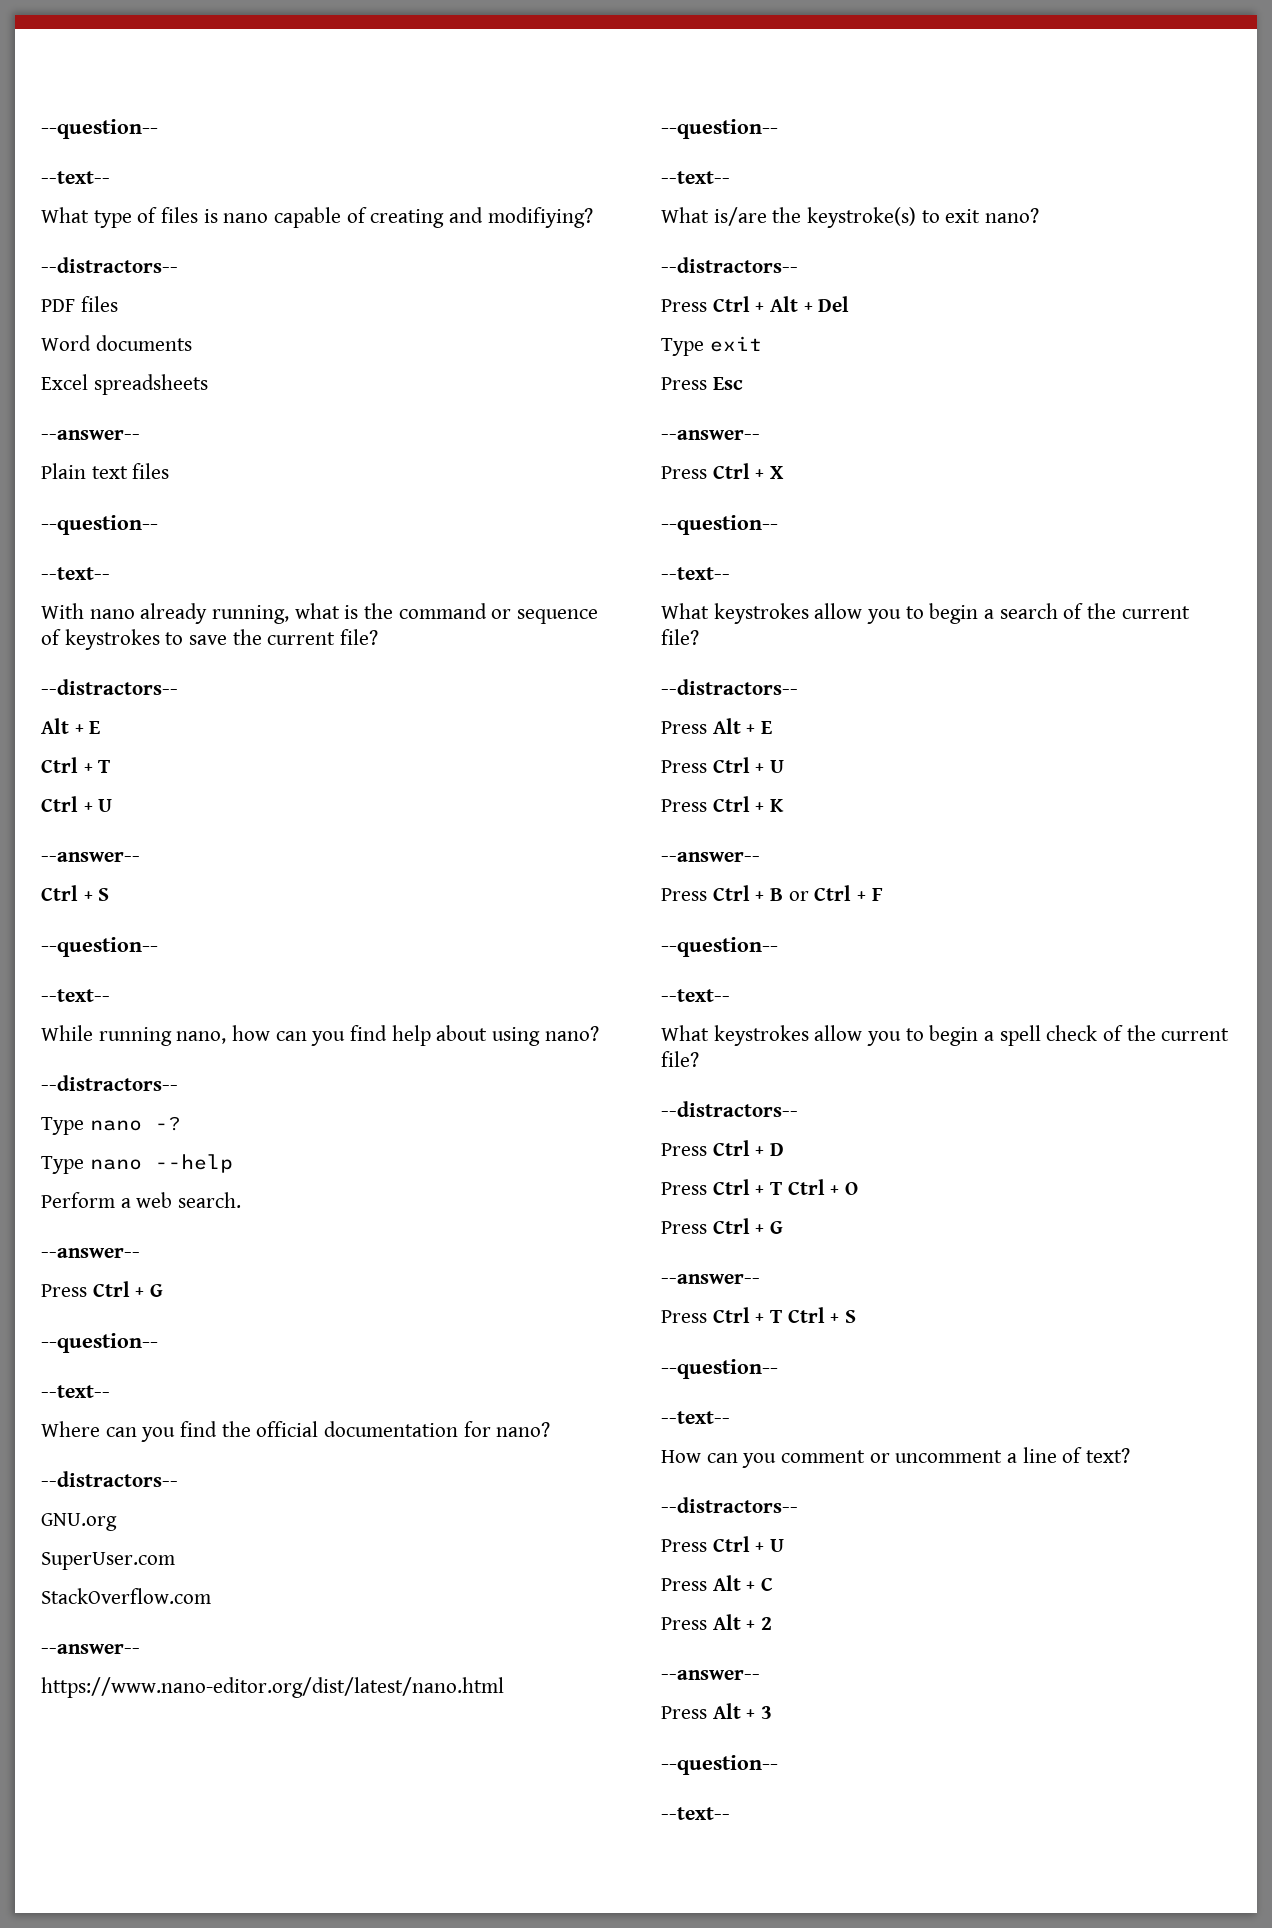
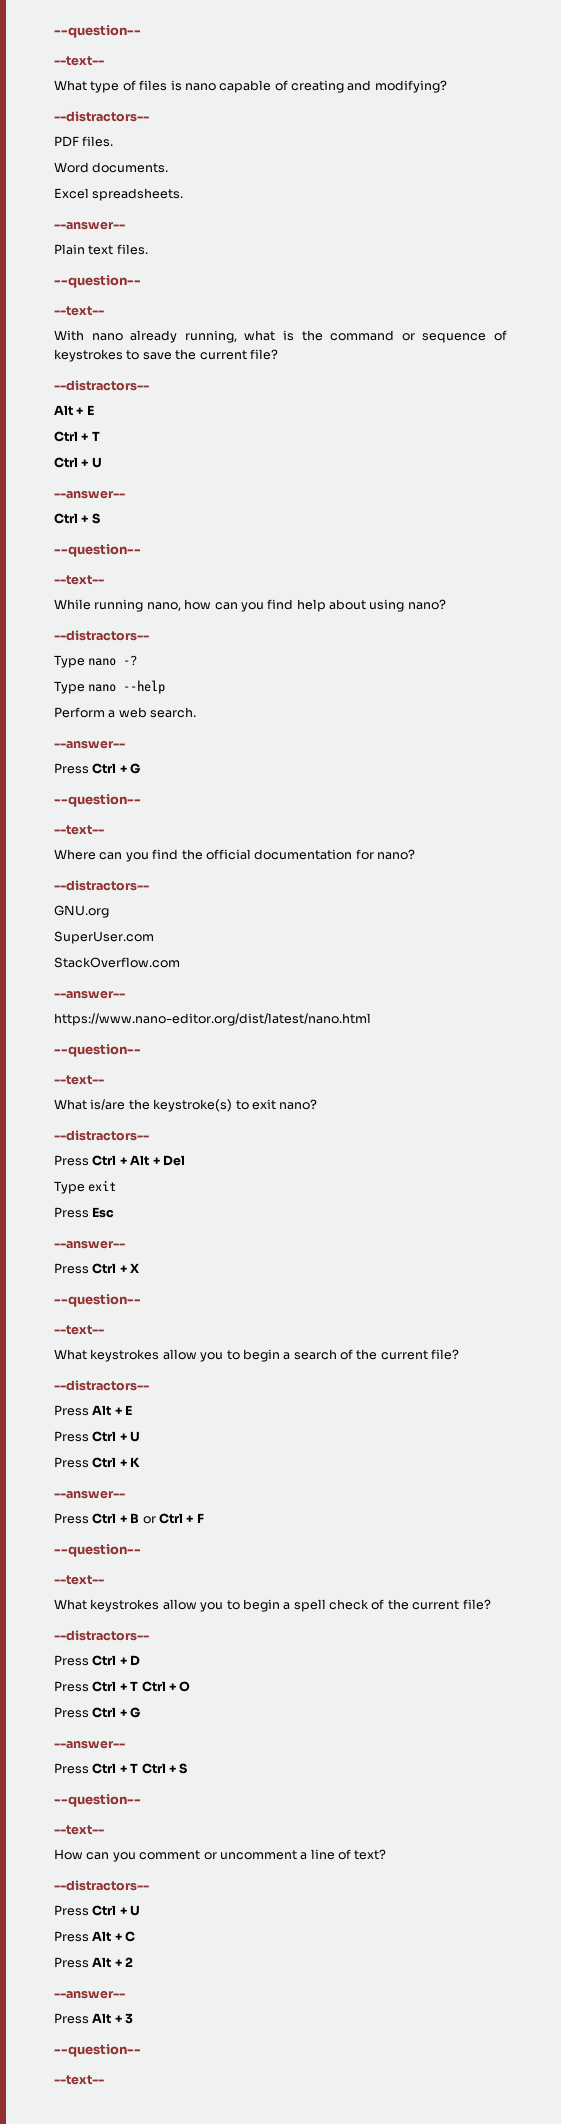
[487,207,593,228] modifiying? -> [374,80,447,93] modifying?
[80,296,118,312] files -> [82,136,114,147] files.
[95,335,192,351] documents -> [92,162,169,173] documents.
[93,374,208,395] spreadsheets -> [92,188,184,201] spreadsheets.
[132,463,170,479] files -> [116,244,148,255] files.

